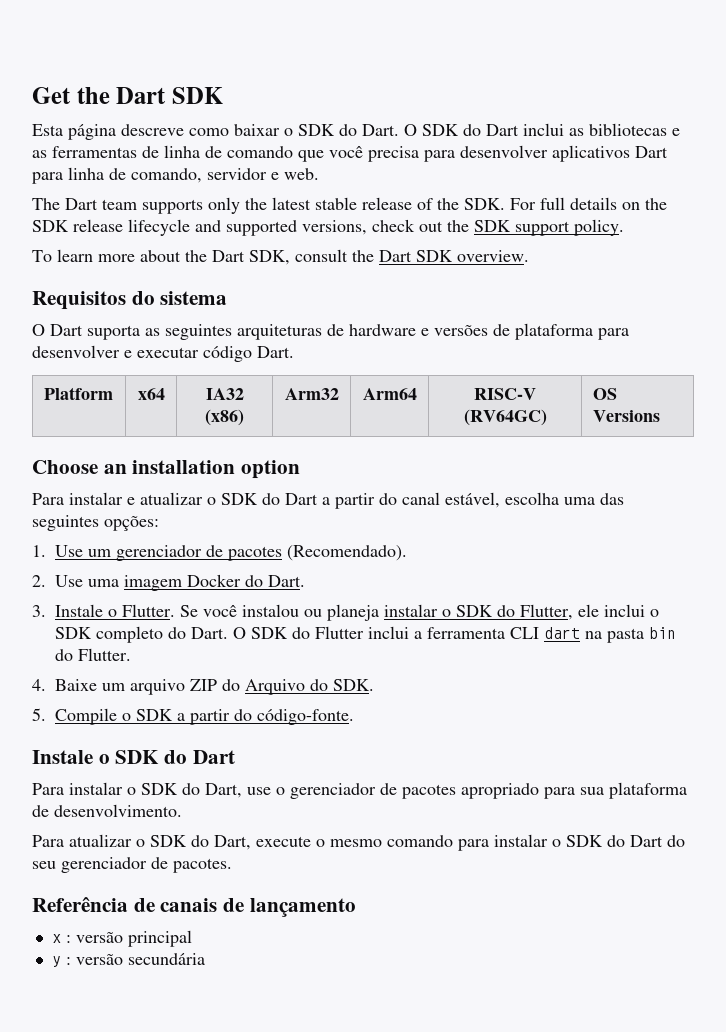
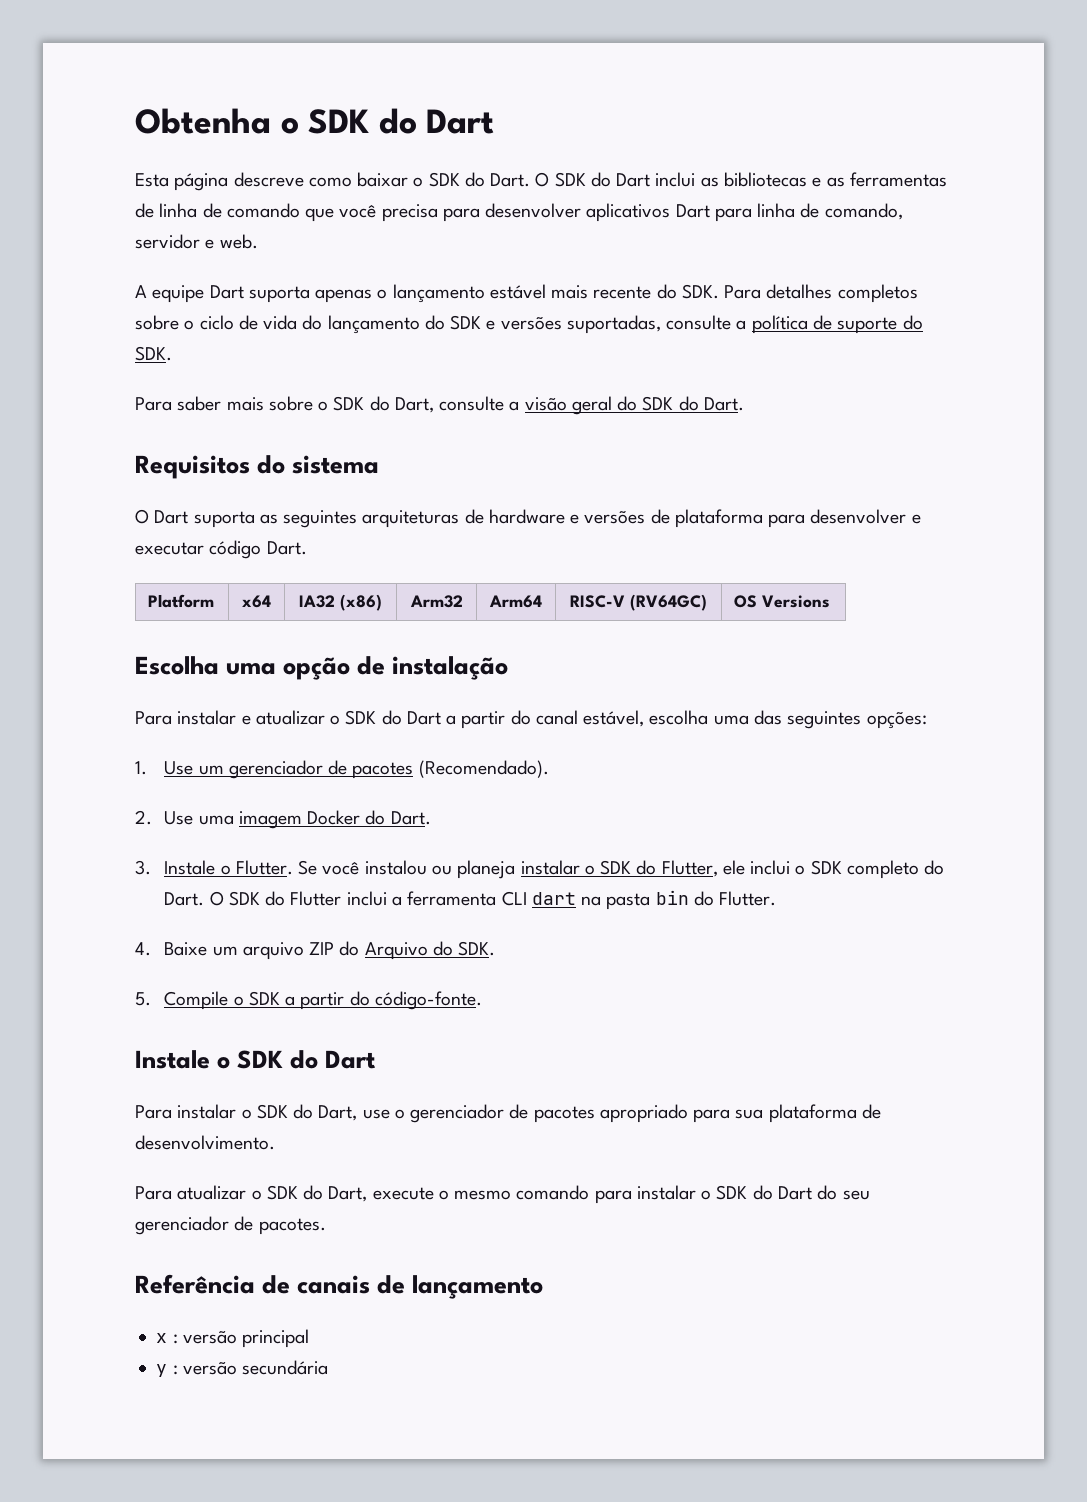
[32,87,223,104] Get the Dart SDK -> [135,108,495,134] Obtenha o SDK do Dart
[32,197,667,214] [32,219,624,236] [32,249,529,265] The Dart team supports only the latest stable release of the SDK. For full details on the SDK release lifecycle and supported versions, check out the SDK support policy. // To learn more about the Dart SDK, consult the Dart SDK overview. -> [135,284,918,303] [135,315,923,334] [135,346,172,361] [135,396,744,415] A equipe Dart suporta apenas o lançamento estável mais recente do SDK. Para detalhes completos sobre o ciclo de vida do lançamento do SDK e versões suportadas, consulte a política de suporte do SDK. // Para saber mais sobre o SDK do Dart, consulte a visão geral do SDK do Dart.
[32,460,301,479] Choose an installation option -> [135,656,509,680] Escolha uma opção de instalação

